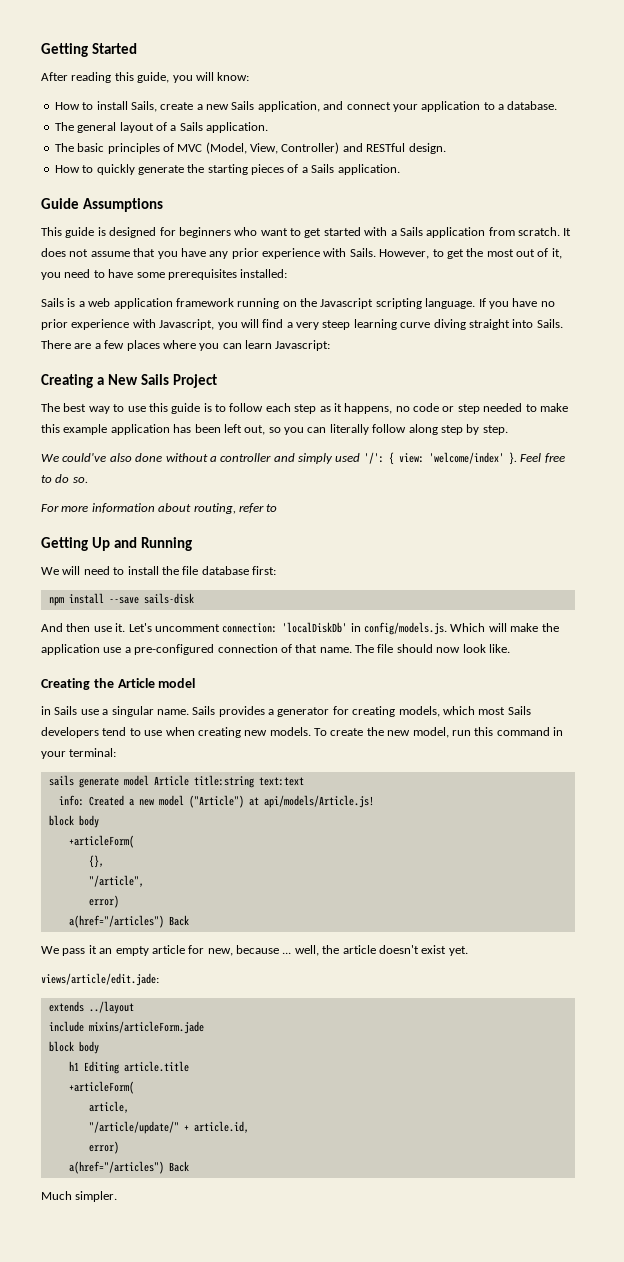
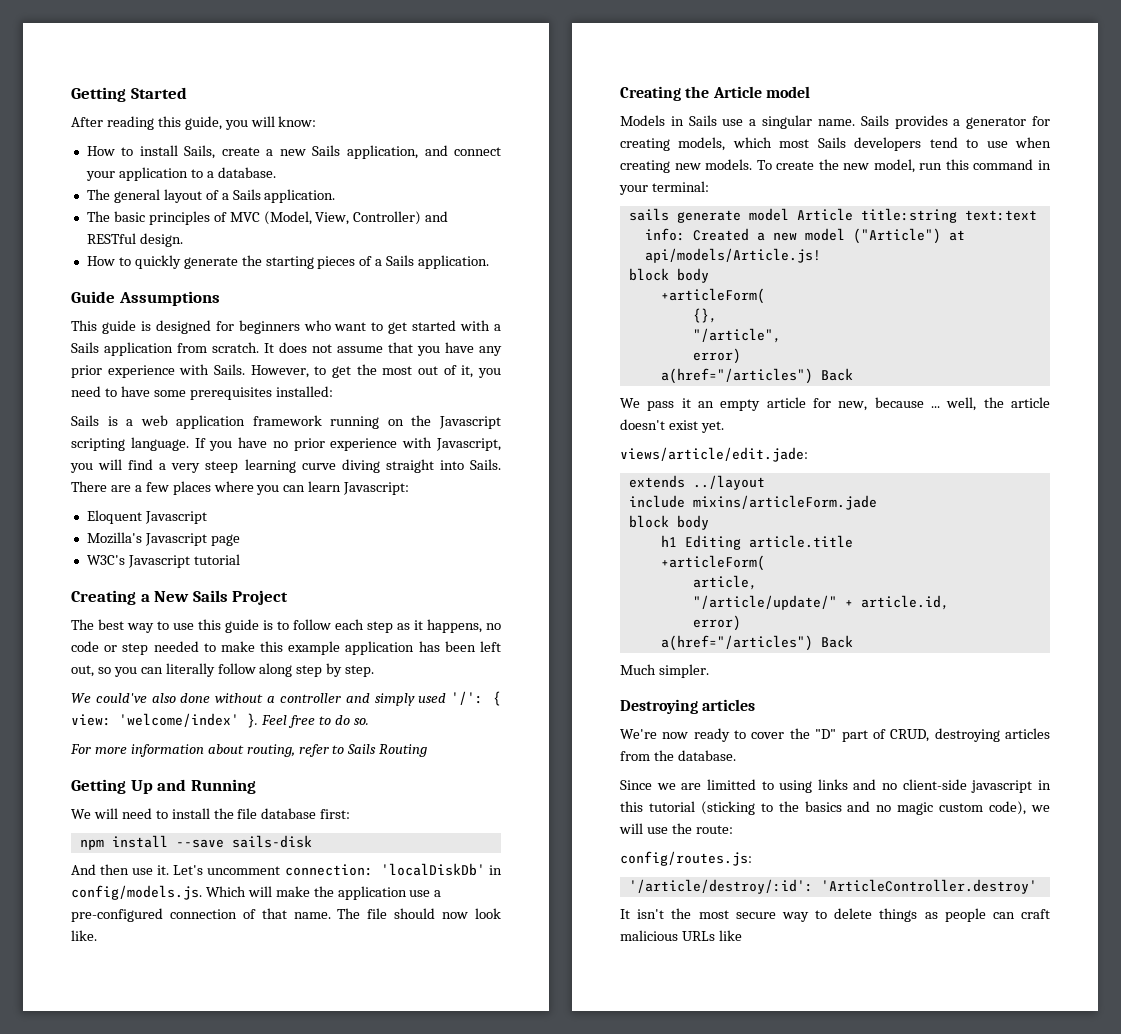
(331, 345) none -> [86,510,207,524] [86,532,240,546] [86,554,240,568] // Eloquent Javascript // Mozilla's Javascript page // W3C's Javascript tutorial
(278, 508) none -> [347,744,428,757] Sails Routing
(196, 683) none -> [620,115,665,126] Models
(118, 1196) none -> [620,699,756,714] [620,728,1050,742] [620,750,736,761] [620,779,1051,793] [620,801,1050,815] [619,823,733,834] [620,851,752,866] [628,879,1037,894] [620,908,1050,922] [620,930,742,941] // Destroying articles // We're now ready to cover the "D" part of CRUD, destroying articles from the database. // Since we are limitted to using links and no client-side javascript in this tutorial (sticking to the basics and no magic custom code), we will use the route: // config/routes.js: // '/article/destroy/:id': 'ArticleController.destroy' // It isn't the most secure way to delete things as people can craft malicious URLs like

